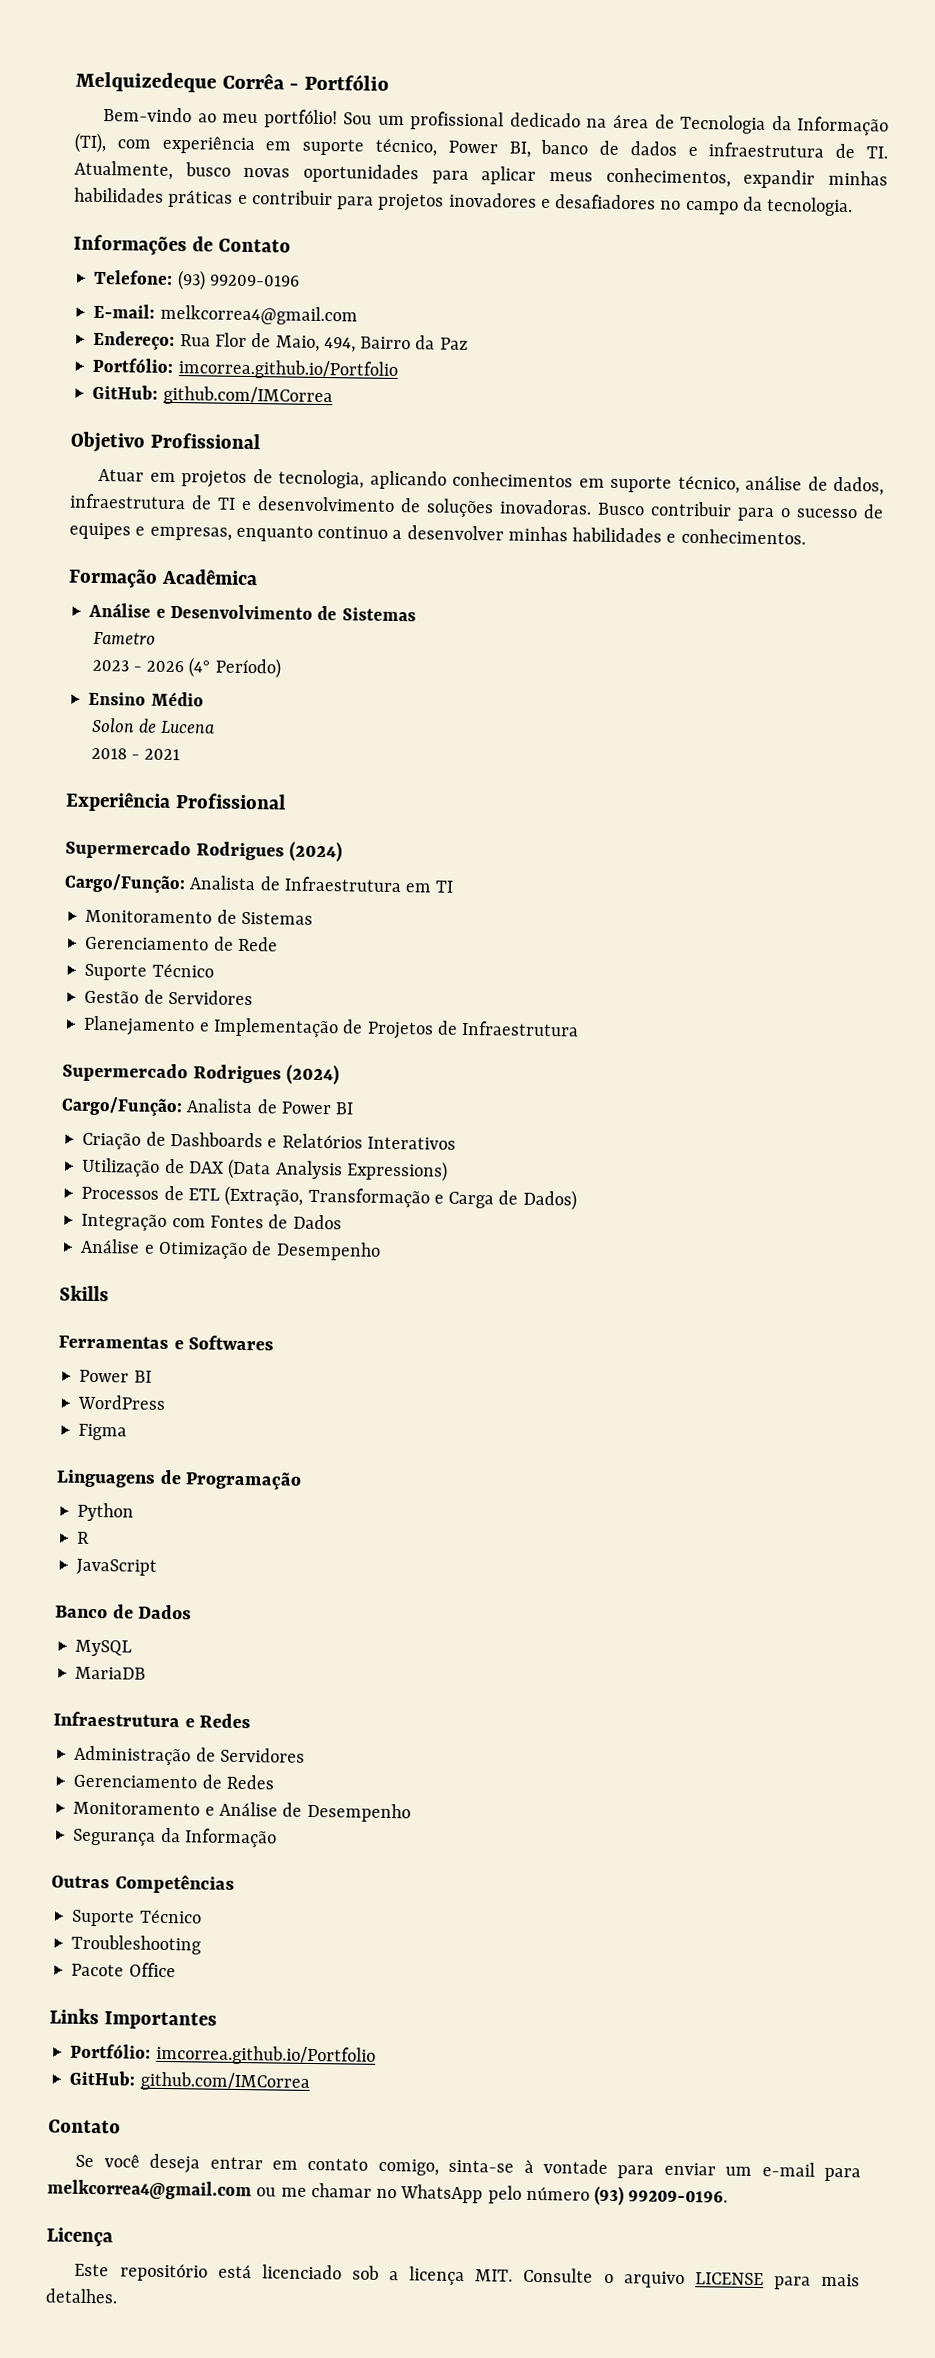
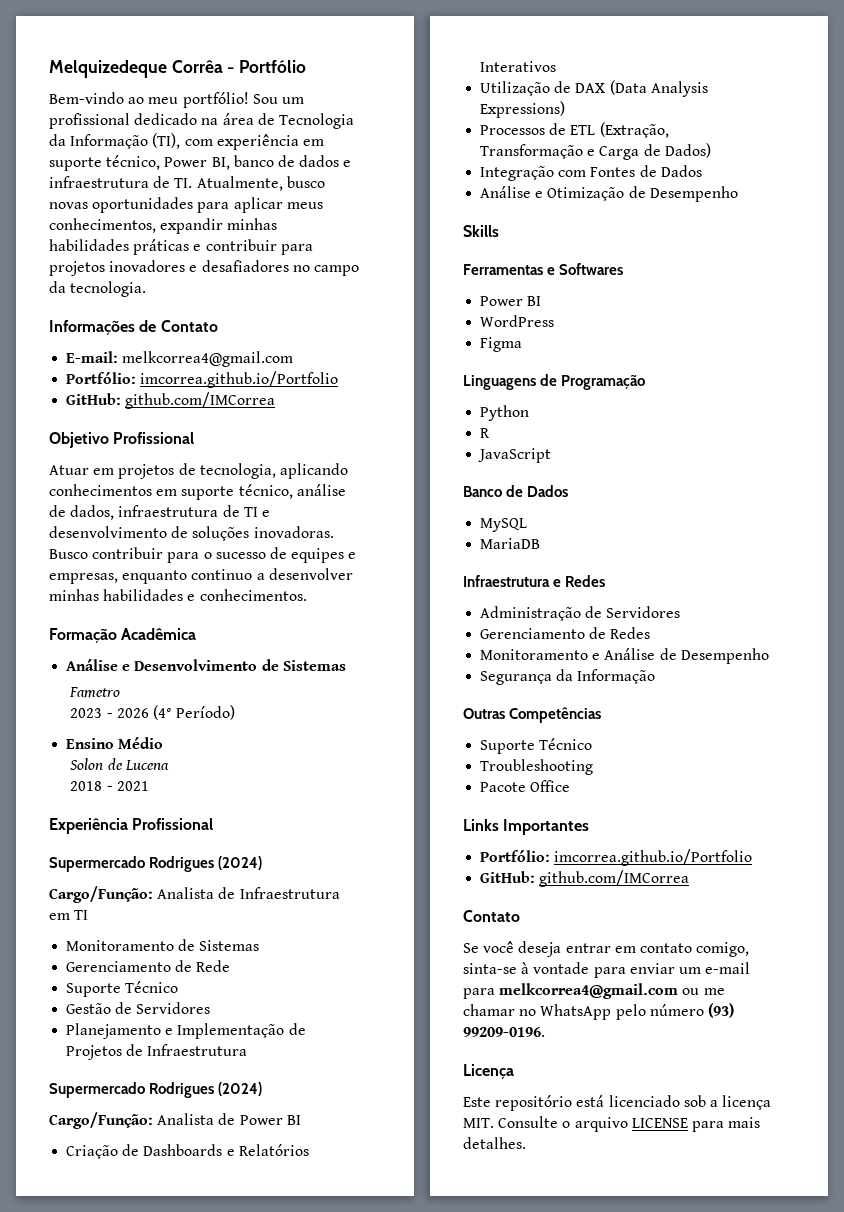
[93,269,300,291] // Telefone: (93) 99209-0196 -> (218, 326) none
[93,330,468,353] // Endereço: Rua Flor de Maio, 494, Bairro da Paz -> (294, 359) none

